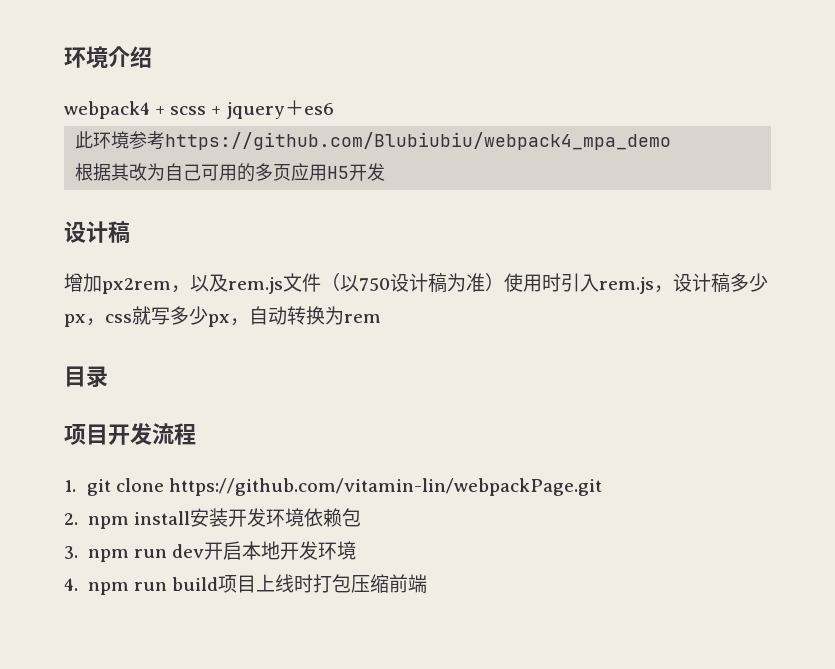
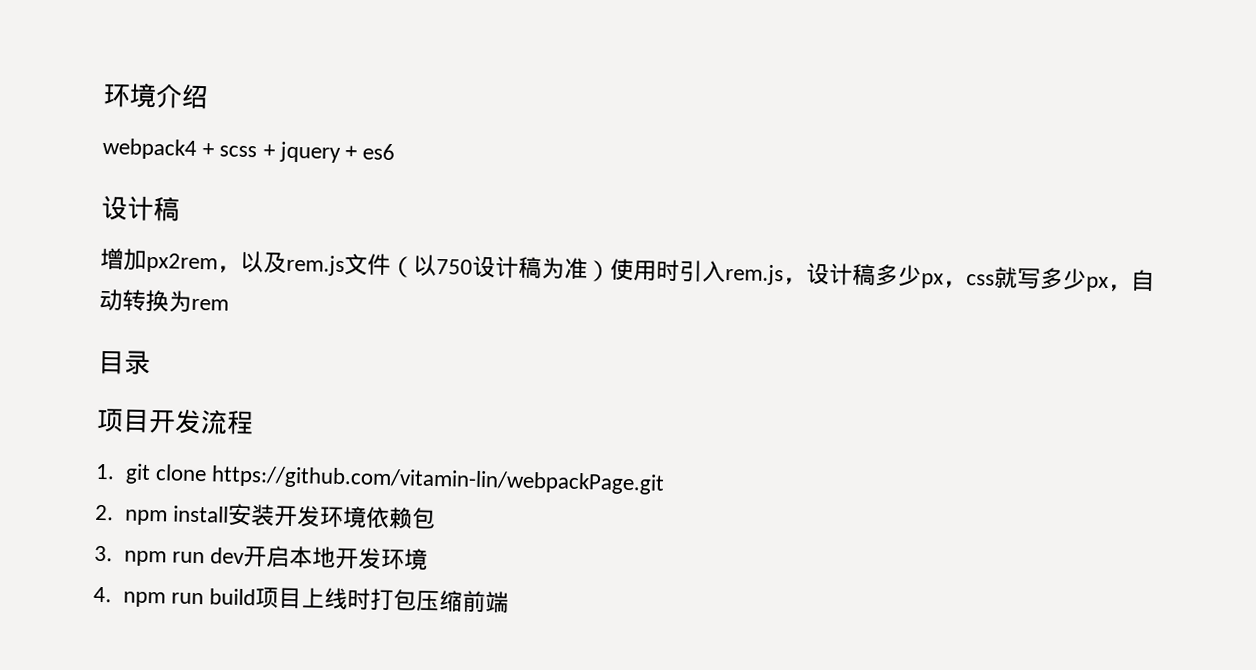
[75,131,672,150] [75,163,386,182] // 此环境参考https://github.com/Blubiubiu/webpack4_mpa_demo // 根据其改为自己可用的多页应用H5开发 -> (395, 152) none

